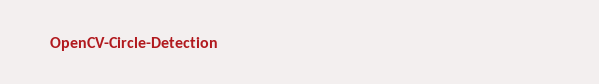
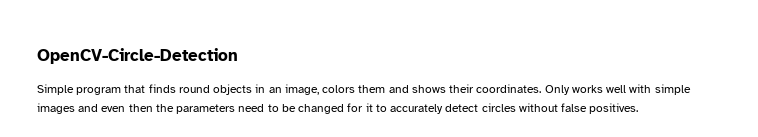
(218, 44) none -> [37,84,691,95] [37,103,639,114] // Simple program that finds round objects in an image, colors them and shows their coordinates. Only works well with simple images and even then the parameters need to be changed for it to accurately detect circles without false positives.

